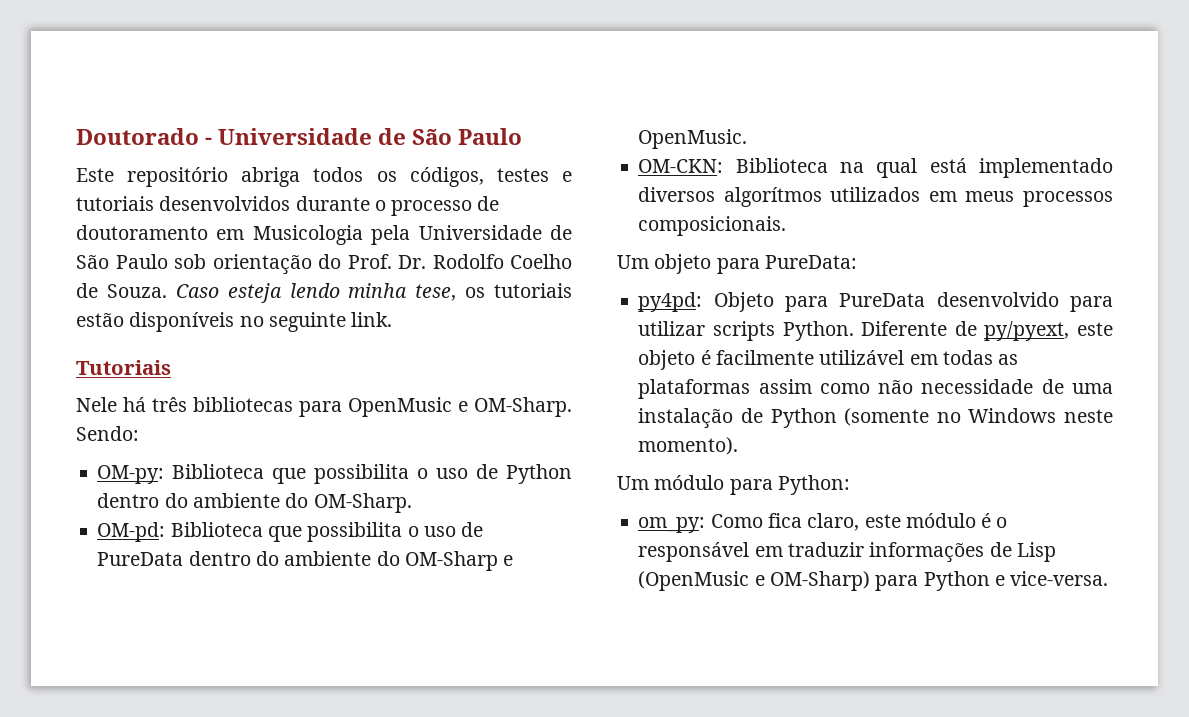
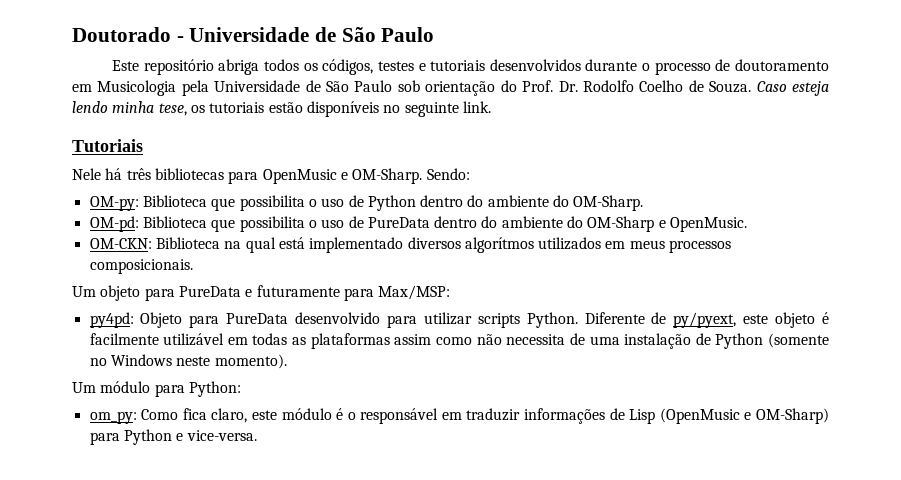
[764,255,857,269] PureData: -> [178,285,451,301] PureData e futuramente para Max/MSP:
[921,379,1034,394] necessidade -> [506,334,566,345] necessita

